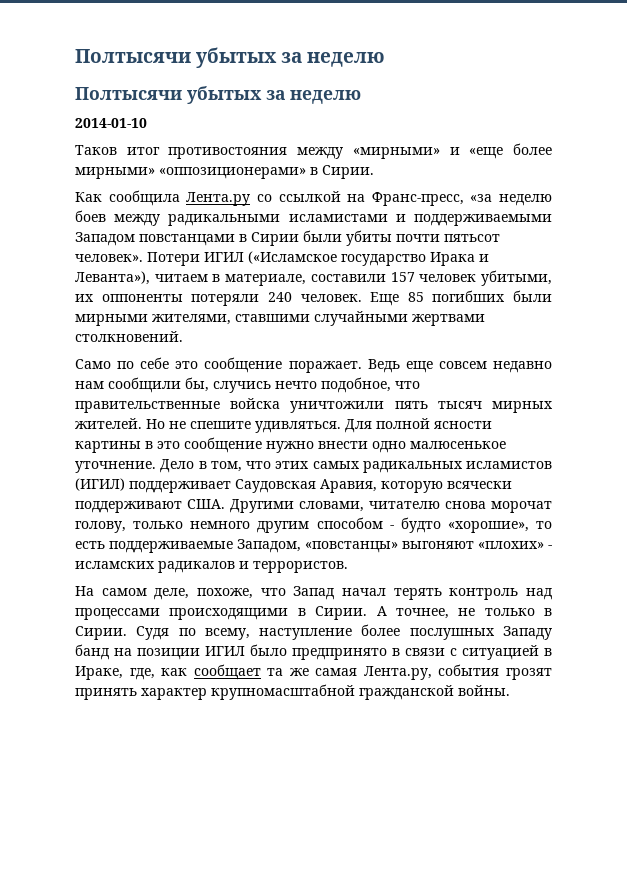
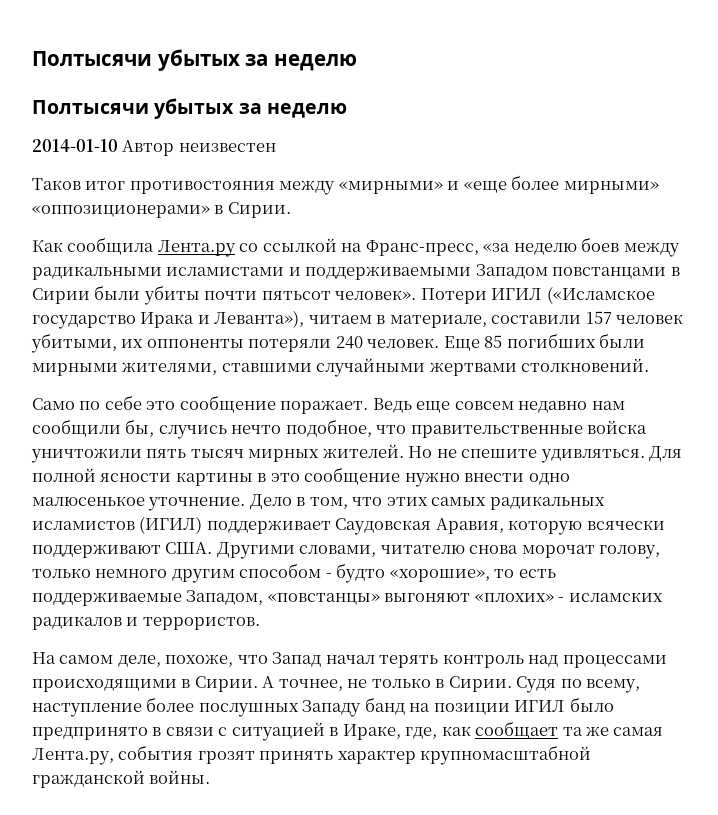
(147, 123) none -> [122,140,276,156] Автор неизвестен

